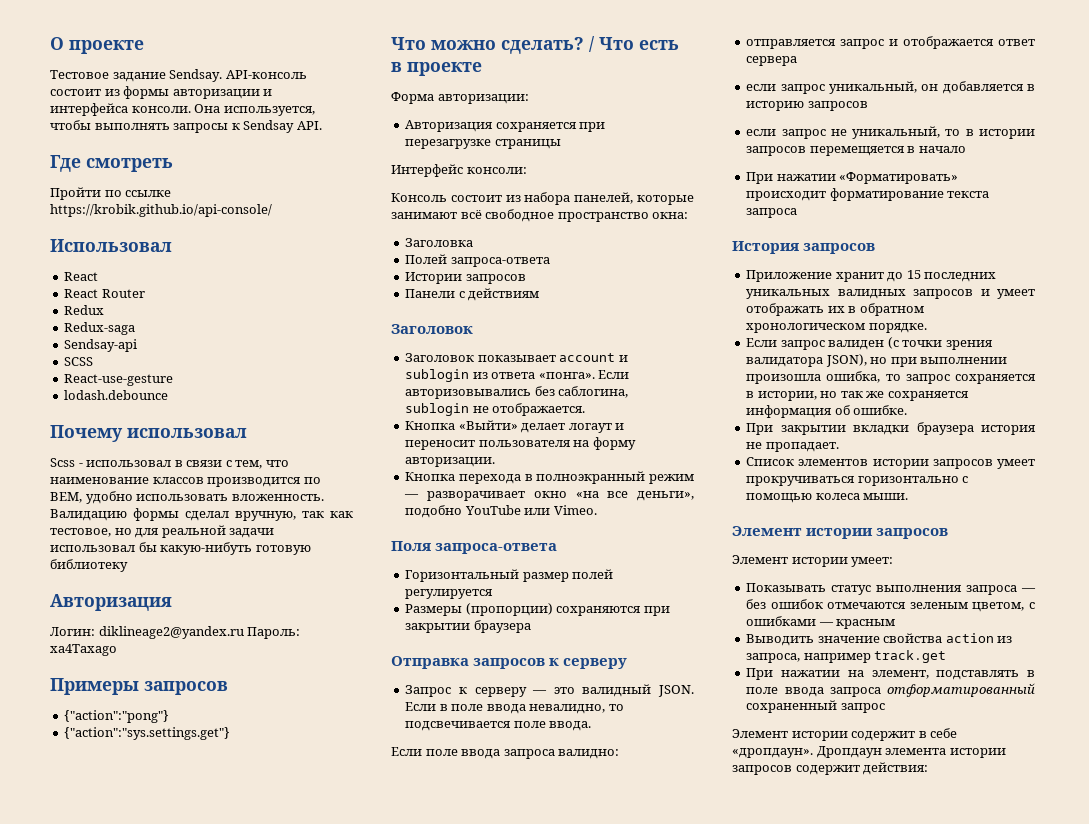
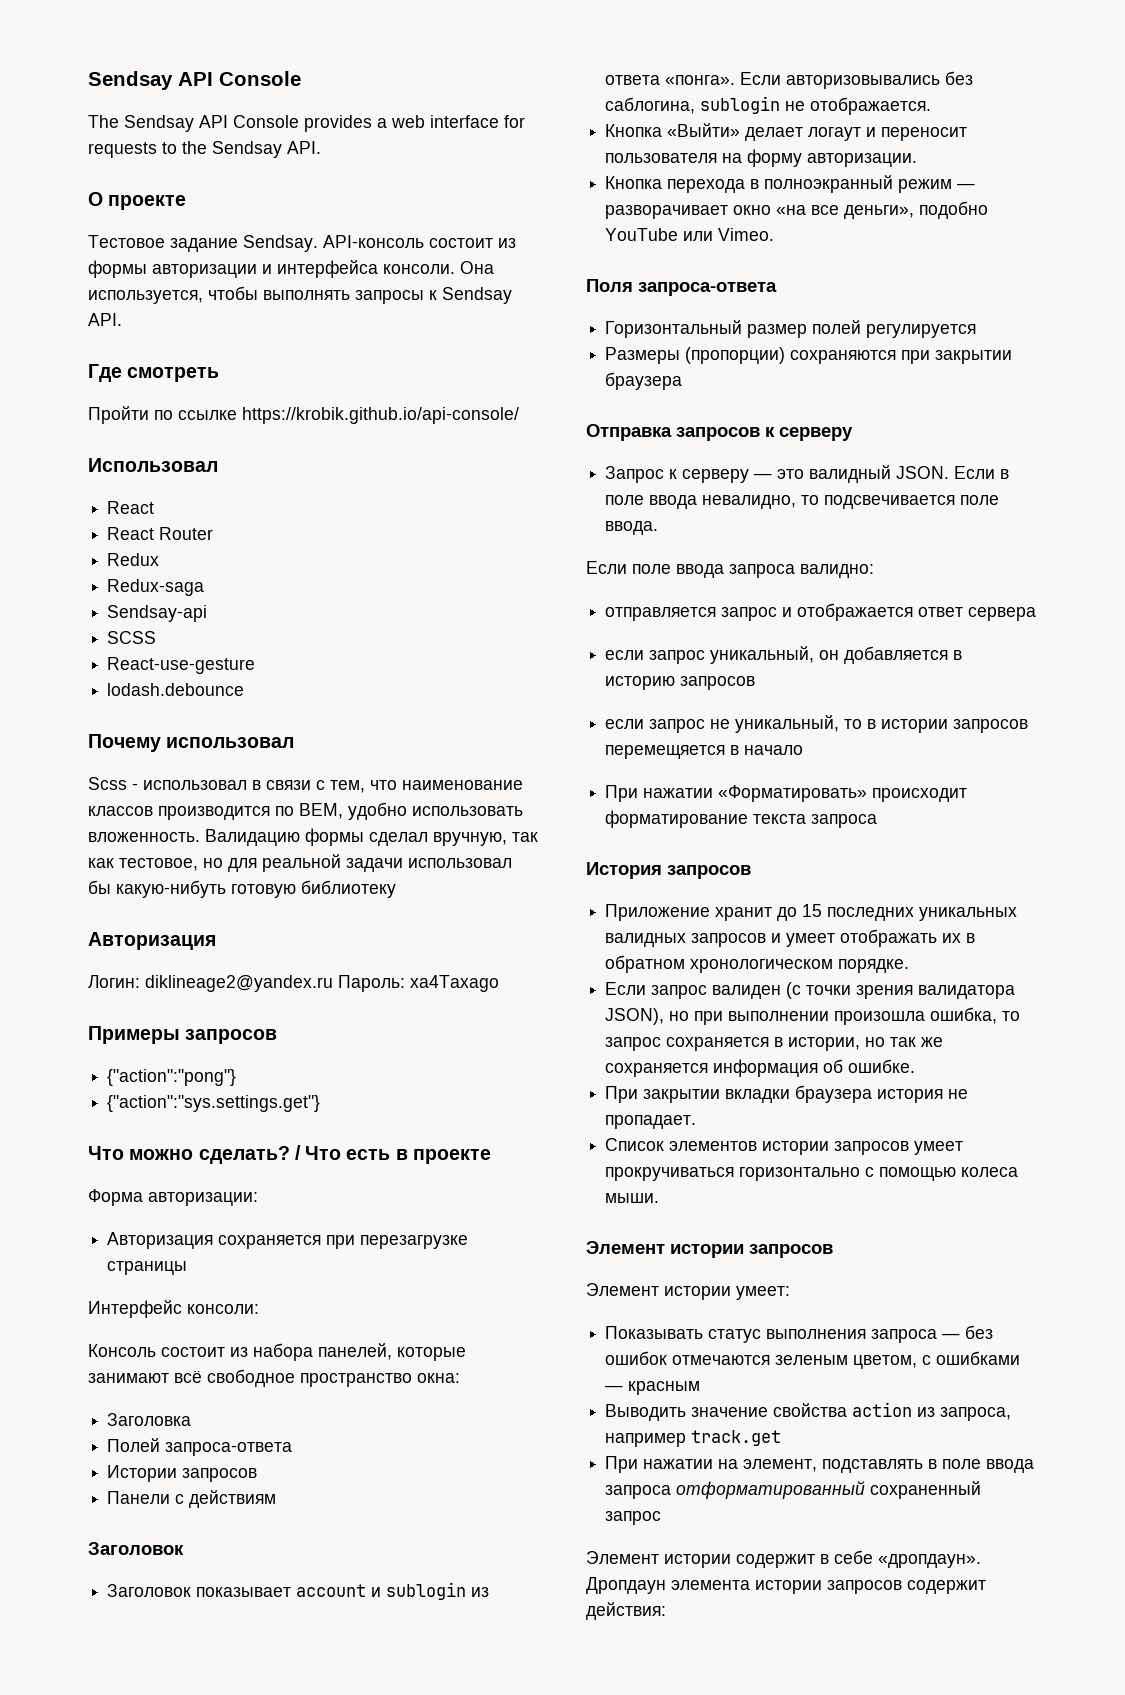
(50, 43) none -> [88,71,301,90] [88,115,525,132] [88,141,321,158] Sendsay API Console // The Sendsay API Console provides a web interface for requests to the Sendsay API. //

